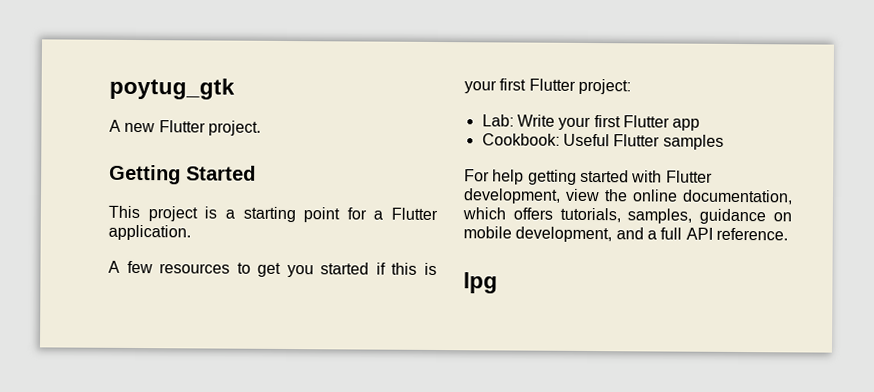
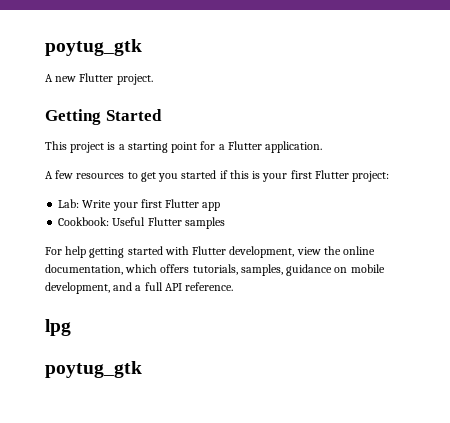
(498, 283) none -> [45,361,142,378] // poytug_gtk

